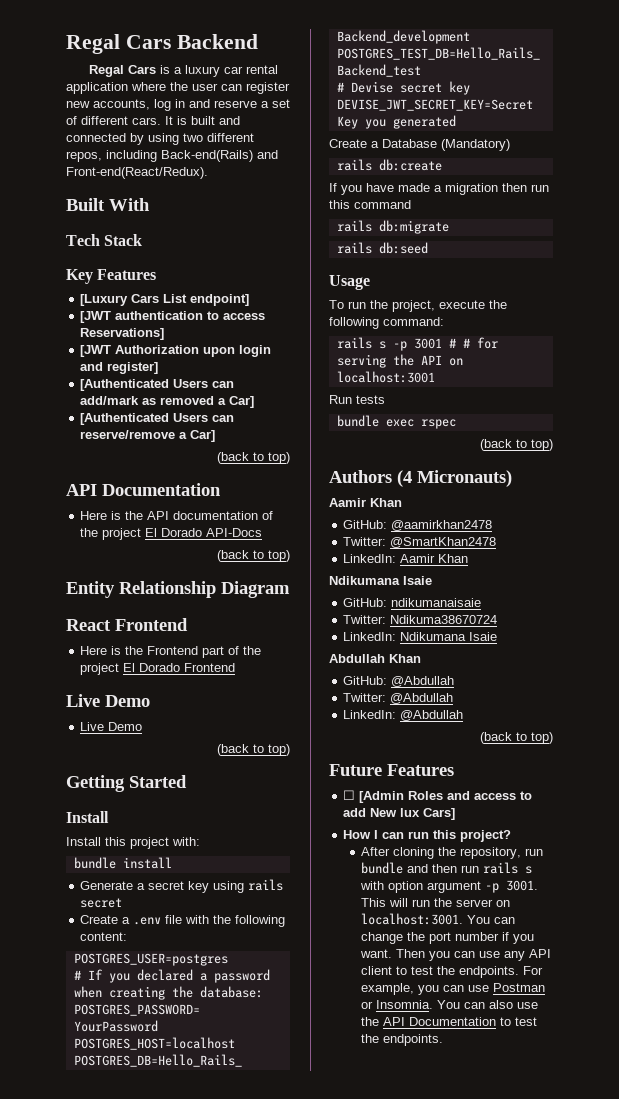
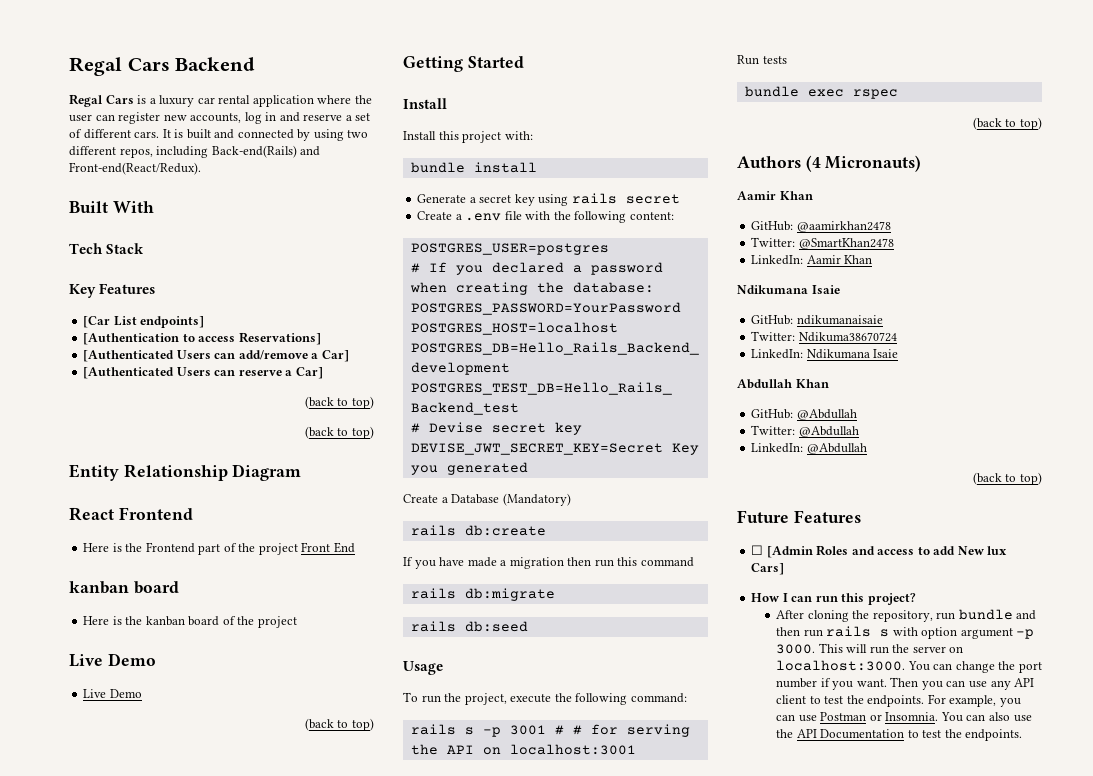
[80,294,250,306] [80,311,266,323] [80,328,165,340] [80,345,272,357] [80,362,159,374] [80,379,235,391] [80,396,215,405] [Luxury Cars List endpoint] // [JWT authentication to access Reservations] // [JWT Authorization upon login and register] // [Authenticated Users can add/mark as removed -> [83,316,205,328] [83,332,321,345] [83,350,308,362] [Car List endpoints] // [Authentication to access Reservations] // [Authenticated Users can add/remove
[80,430,176,439] reserve/remove -> [238,370,282,376] reserve
[66,483,221,496] [80,511,274,520] [80,528,263,540] // API Documentation // Here is the API documentation of the project El Dorado API-Docs -> (374, 402) none
[123,663,236,672] El Dorado Frontend -> [301,542,355,553] [69,581,179,594] [83,616,297,628] Front End // kanban board // Here is the kanban board of the project
[506,880,539,891] 3001. -> [776,644,816,654] 3000.
[361,913,464,925] localhost:3001. -> [776,660,906,671] localhost:3000.

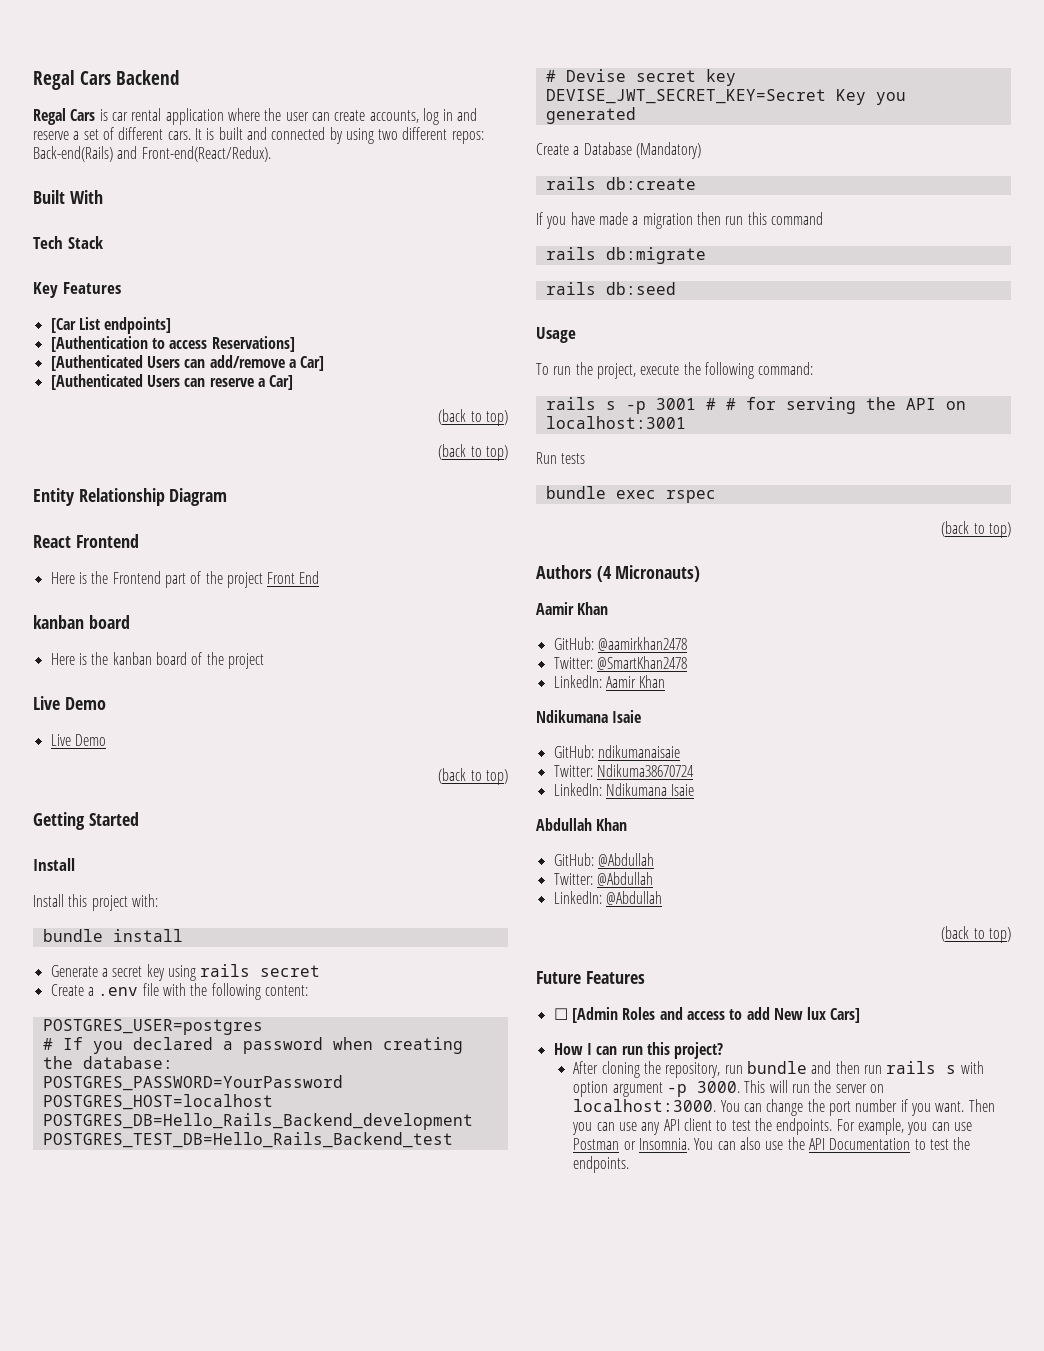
[149,95,195,107] a luxury -> (108, 115) none
[118,112,187,124] register new -> [334,110,366,121] create
[119,146,209,158] repos, including -> [451,131,484,144] repos:

